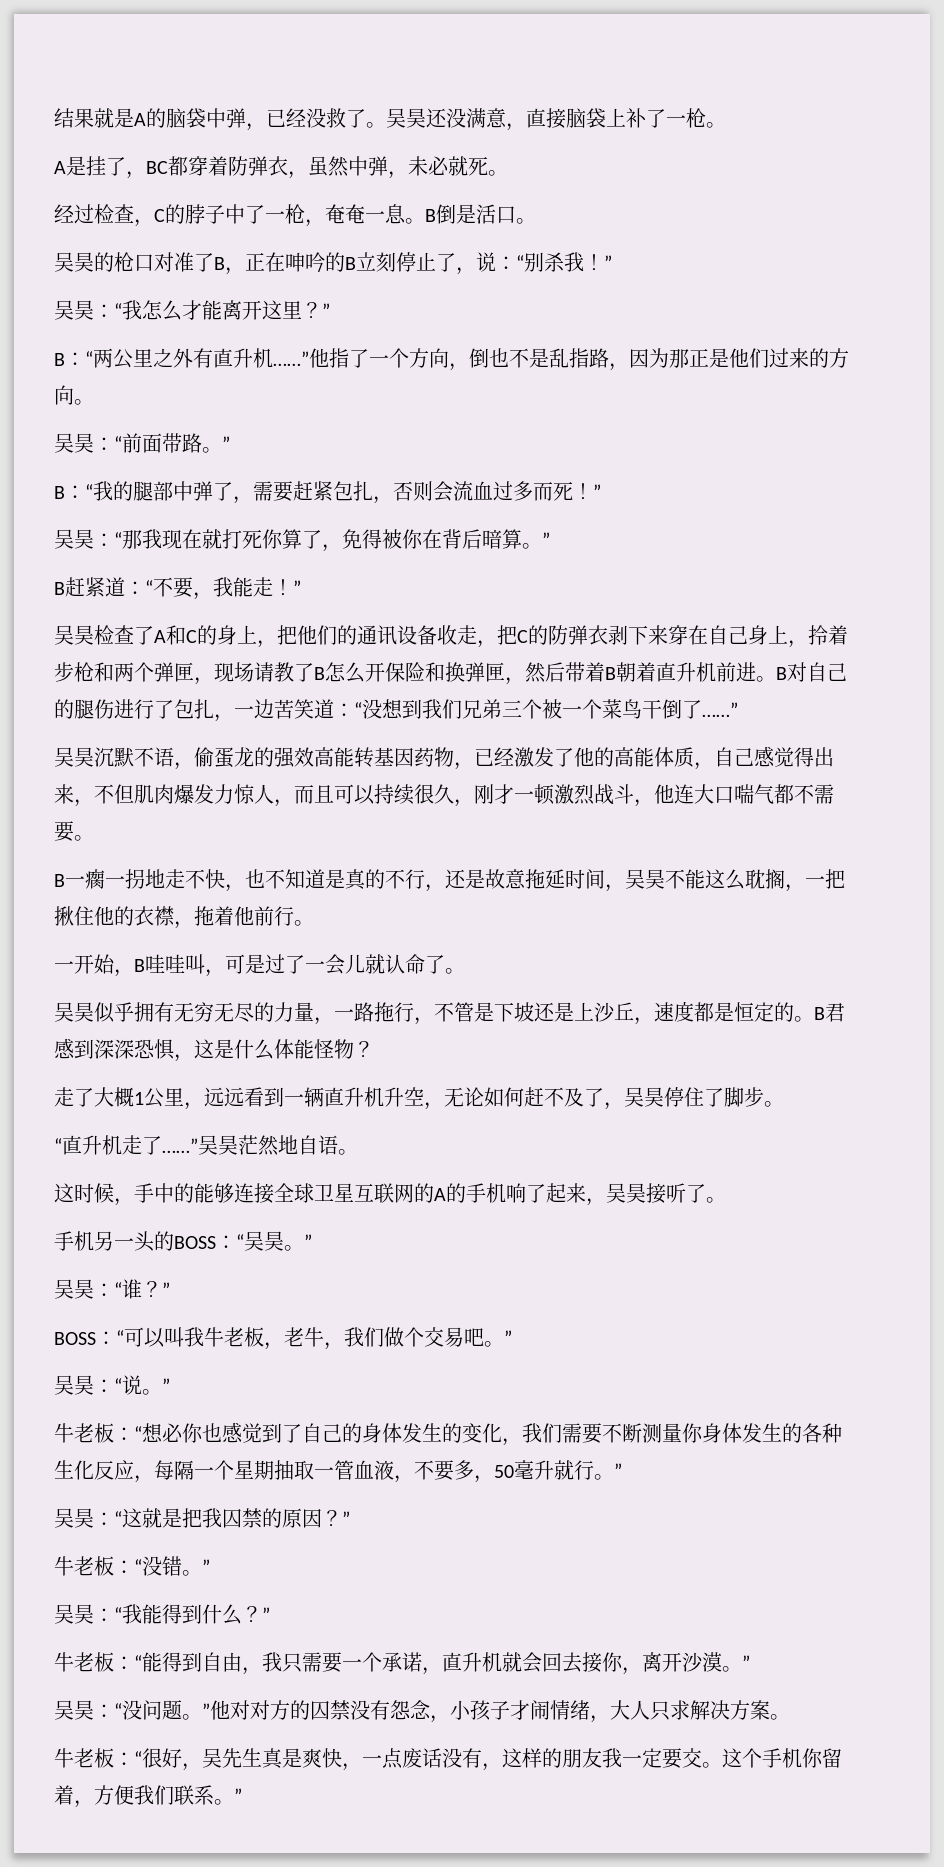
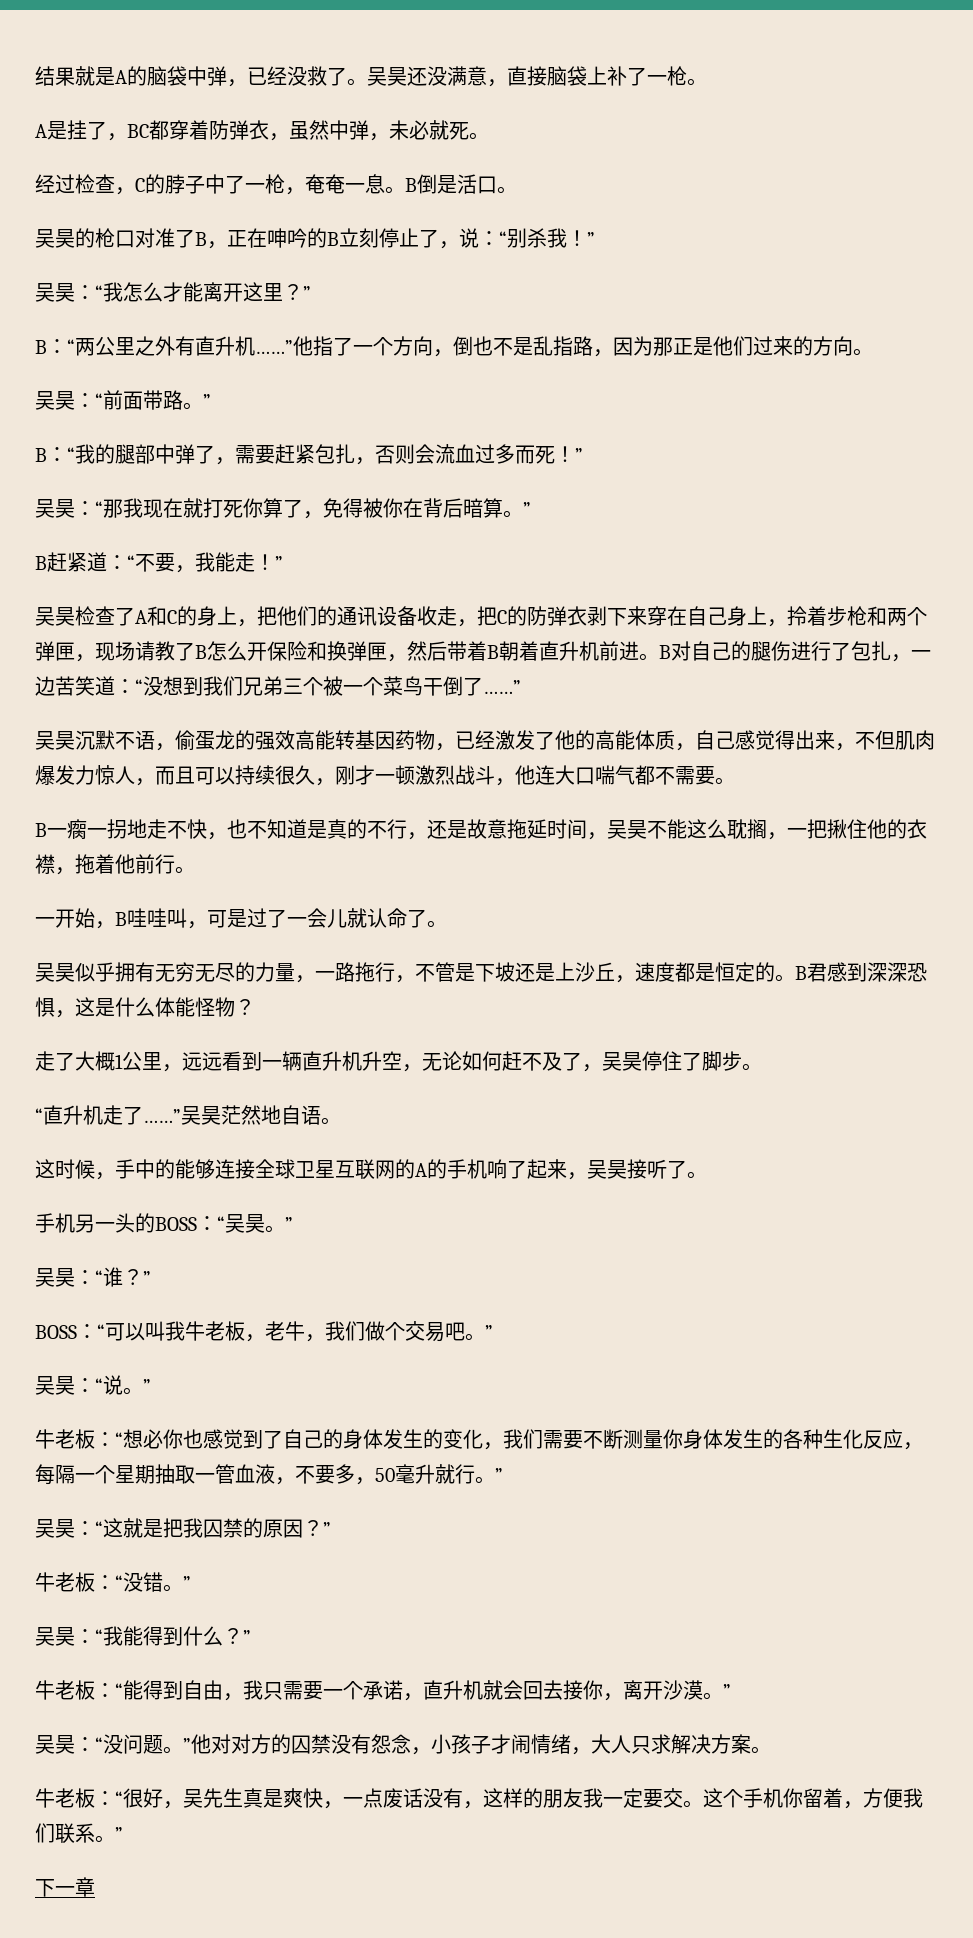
(242, 1795) none -> [35,1877,95,1897] // 下一章

